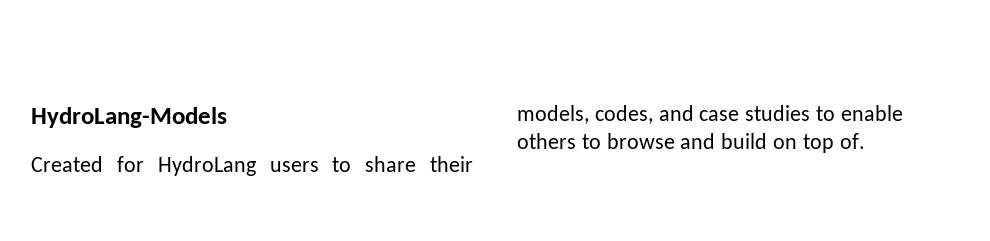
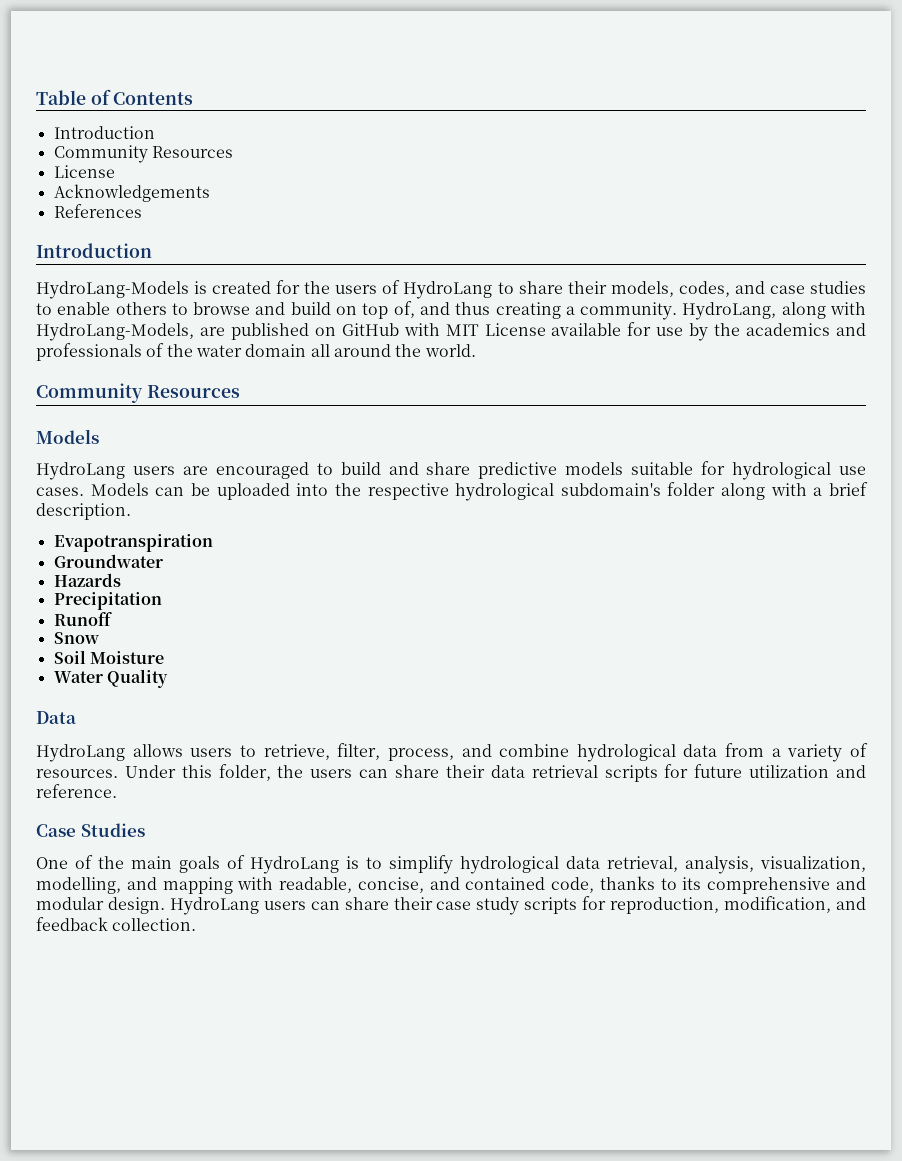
[31,107,227,128] [31,156,319,176] HydroLang-Models // Created for HydroLang users -> [36,89,194,105] [53,126,155,139] [53,145,233,163] [53,165,115,178] [53,184,210,202] [53,204,142,218] [36,243,152,258] [36,280,493,299] Table of Contents // Introduction // Community Resources // License // Acknowledgements // References // Introduction // HydroLang-Models is created for the users of HydroLang
[839,133,865,149] of. -> [393,301,866,320] [36,322,867,341] [36,343,476,361] [36,383,240,403] [36,429,99,444] [36,461,866,480] [36,482,868,501] [36,503,131,520] [53,534,213,552] [53,554,163,568] [53,573,121,587] [53,592,162,610] [53,612,112,626] [53,632,99,644] [53,650,164,664] [53,669,168,688] [36,711,76,724] [36,743,868,762] [36,764,867,782] [36,784,117,798] [36,823,145,837] [36,855,866,874] [36,876,866,894] [36,896,866,915] [36,917,197,931] of, and thus creating a community. HydroLang, along with HydroLang-Models, are published on GitHub with MIT License available for use by the academics and professionals of the water domain all around the world. // Community Resources // Models // HydroLang users are encouraged to build and share predictive models suitable for hydrological use cases. Models can be uploaded into the respective hydrological subdomain's folder along with a brief description. // Evapotranspiration // Groundwater // Hazards // Precipitation // Runoff // Snow // Soil Moisture // Water Quality // Data // HydroLang allows users to retrieve, filter, process, and combine hydrological data from a variety of resources. Under this folder, the users can share their data retrieval scripts for future utilization and reference. // Case Studies // One of the main goals of HydroLang is to simplify hydrological data retrieval, analysis, visualization, modelling, and mapping with readable, concise, and contained code, thanks to its comprehensive and modular design. HydroLang users can share their case study scripts for reproduction, modification, and feedback collection.

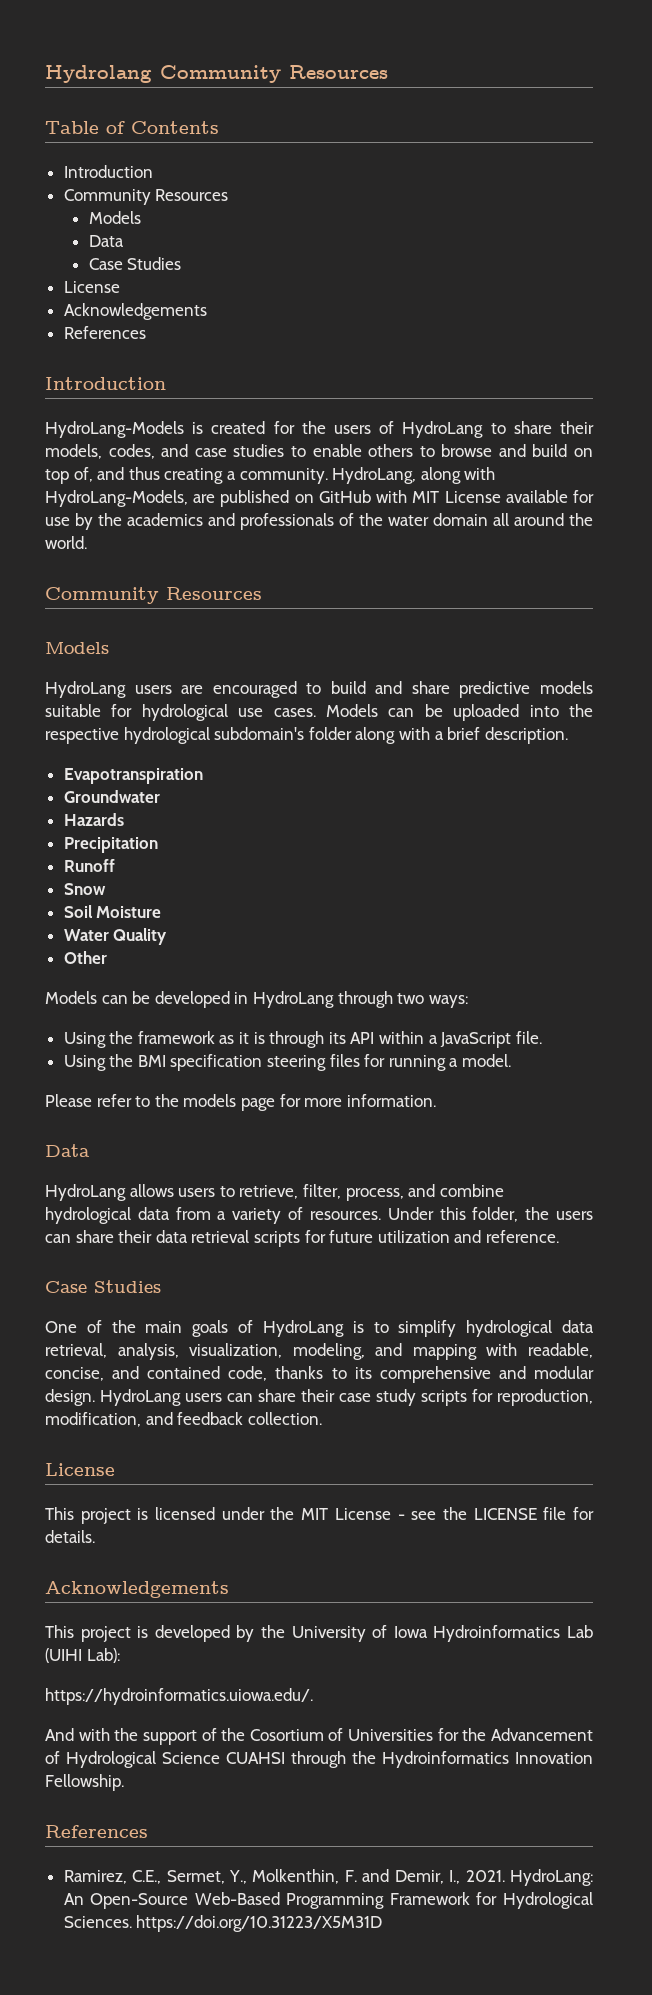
(36, 97) none -> [45,65,388,83] Hydrolang Community Resources //
(233, 152) none -> [88,211,141,224] [88,235,124,247] [88,257,182,270] // Models // Data // Case Studies
(168, 678) none -> [63,951,107,964] [45,991,468,1008] [63,1031,542,1048] [63,1054,512,1071] [45,1094,436,1111] // Other // Models can be developed in HydroLang through two ways: // Using the framework as it is through its API within a JavaScript file. // Using the BMI specification steering files for running a model. // Please refer to the models page for more information.
[36,877,121,894] modelling, -> [292,1343,365,1360] modeling,
(197, 924) none -> [45,1463,115,1476] [45,1507,594,1524] [45,1530,95,1543] [45,1581,229,1598] [45,1625,594,1642] [45,1648,120,1663] [45,1688,313,1705] [45,1728,593,1745] [45,1751,593,1768] [45,1774,124,1791] [45,1825,148,1838] [63,1869,593,1886] [63,1892,593,1909] [63,1915,383,1932] // License // This project is licensed under the MIT License - see the LICENSE file for details. // Acknowledgements // This project is developed by the University of Iowa Hydroinformatics Lab (UIHI Lab): // https://hydroinformatics.uiowa.edu/. // And with the support of the Cosortium of Universities for the Advancement of Hydrological Science CUAHSI through the Hydroinformatics Innovation Fellowship. // References // Ramirez, C.E., Sermet, Y., Molkenthin, F. and Demir, I., 2021. HydroLang: An Open-Source Web-Based Programming Framework for Hydrological Sciences. https://doi.org/10.31223/X5M31D

